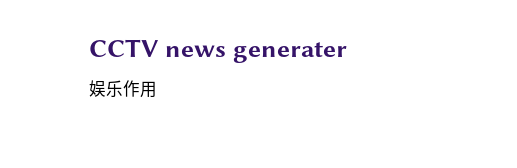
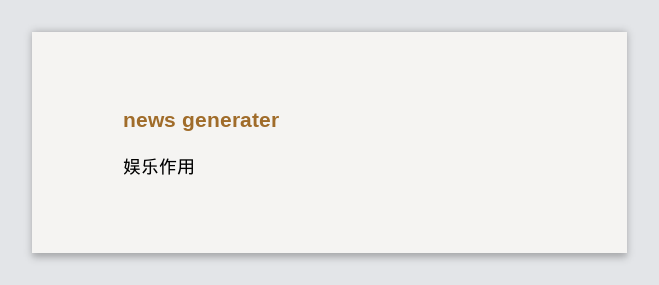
[89,39,158,57] CCTV -> (123, 121) none

